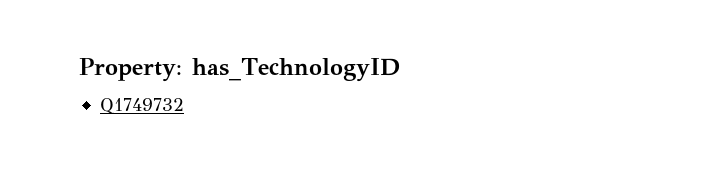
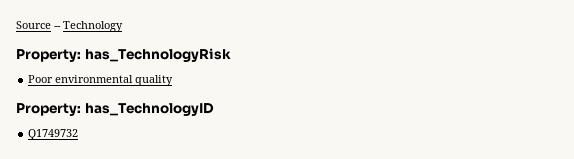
(79, 70) none -> [16,21,123,32] [16,48,231,62] [28,75,174,86] Source -- Technology // Property: has_TechnologyRisk // Poor environmental quality //

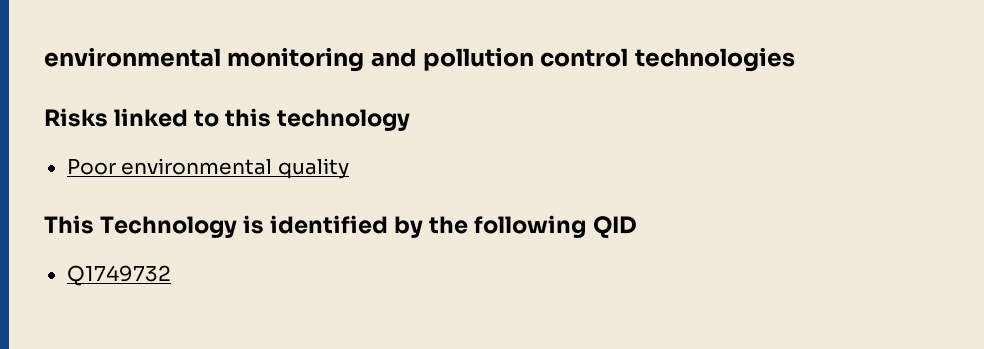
[16,21,123,32] [16,48,231,62] [28,75,174,86] [16,103,214,116] Source -- Technology // Property: has_TechnologyRisk // Poor environmental quality // Property: has_TechnologyID -> [44,47,795,72] [44,108,411,131] [66,158,349,179] [44,215,637,238] environmental monitoring and pollution control technologies // Risks linked to this technology // Poor environmental quality // This Technology is identified by the following QID

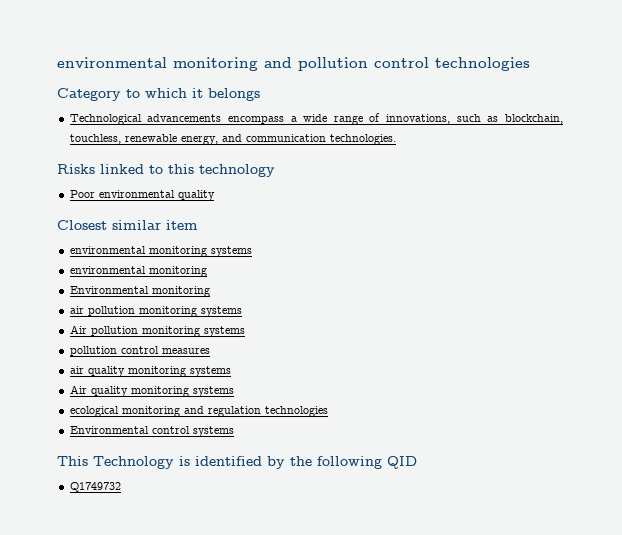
(795, 59) none -> [57,88,260,101] [69,113,563,125] [69,134,396,145] // Category to which it belongs // Technological advancements encompass a wide range of innovations, such as blockchain, touchless, renewable energy, and communication technologies.
(349, 168) none -> [57,220,198,230] [69,246,252,257] [69,266,207,277] [69,286,210,297] [69,306,242,317] [69,325,245,337] [69,346,210,356] [69,366,231,377] [69,385,234,397] [69,406,328,417] [69,426,234,437] // Closest similar item // environmental monitoring systems // environmental monitoring // Environmental monitoring // air pollution monitoring systems // Air pollution monitoring systems // pollution control measures // air quality monitoring systems // Air quality monitoring systems // ecological monitoring and regulation technologies // Environmental control systems

